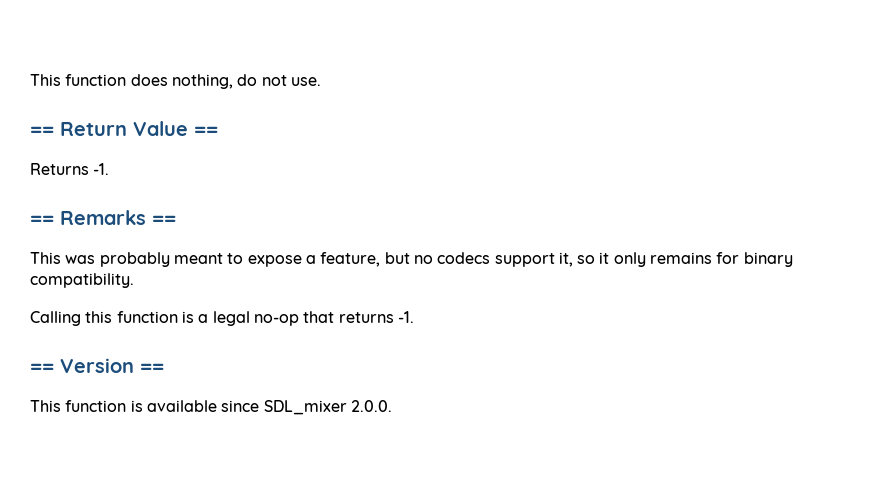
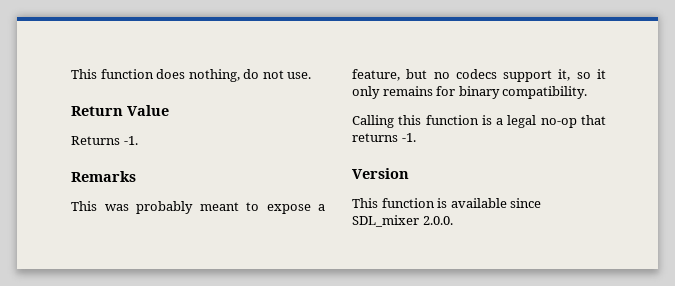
[30,126,54,136] == -> (312, 75) none
[194,126,218,136] == -> (169, 110) none
[30,215,54,225] == -> (138, 140) none
[152,215,176,225] == -> (136, 176) none
[30,363,54,373] == -> (416, 137) none
[140,363,164,373] == -> (409, 173) none

